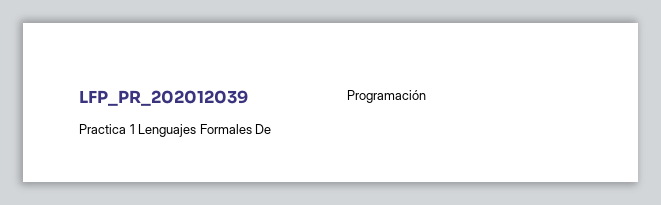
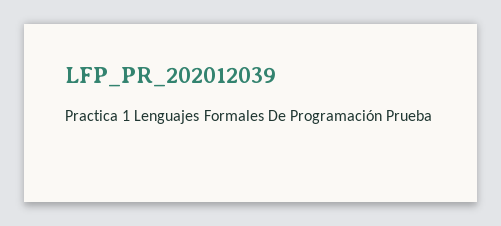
(426, 96) none -> [386,110,433,121] Prueba

